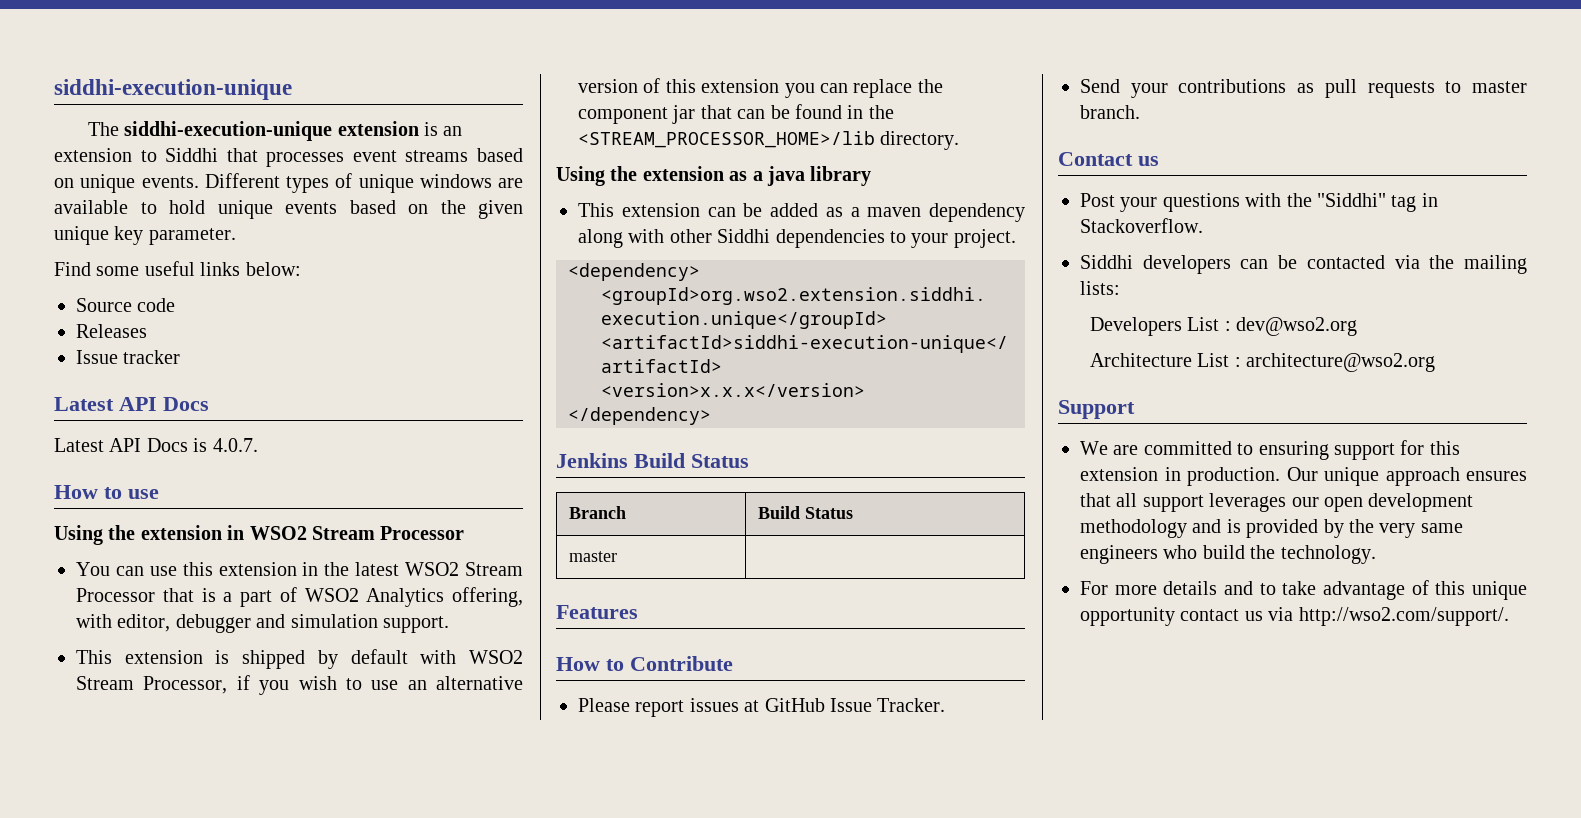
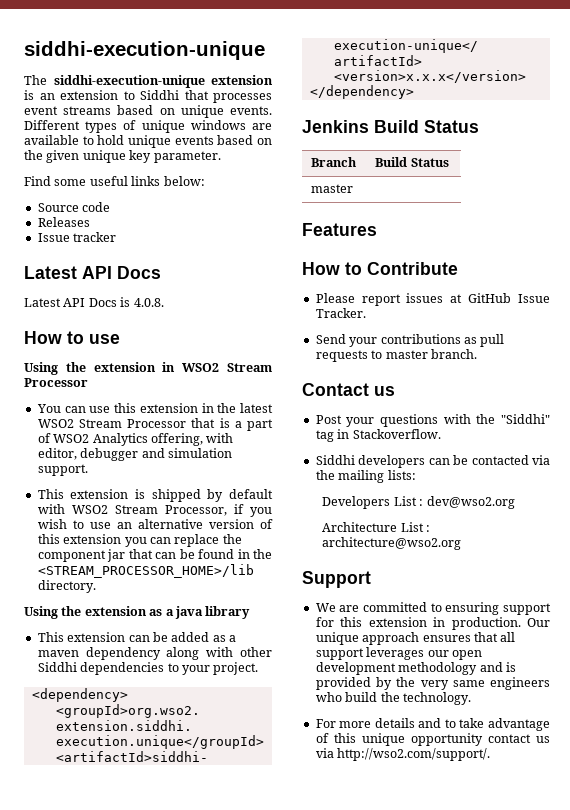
[212,438,258,452] 4.0.7. -> [133,298,164,307] 4.0.8.

